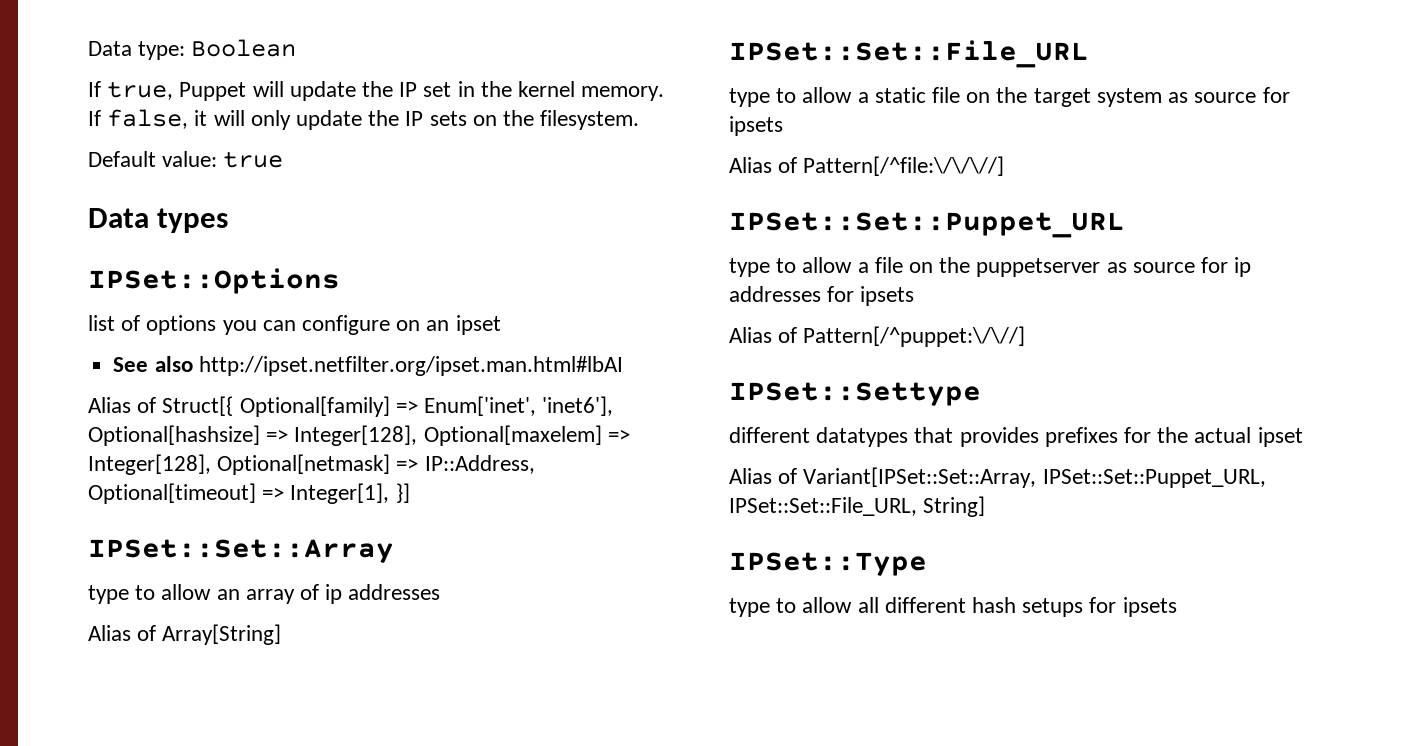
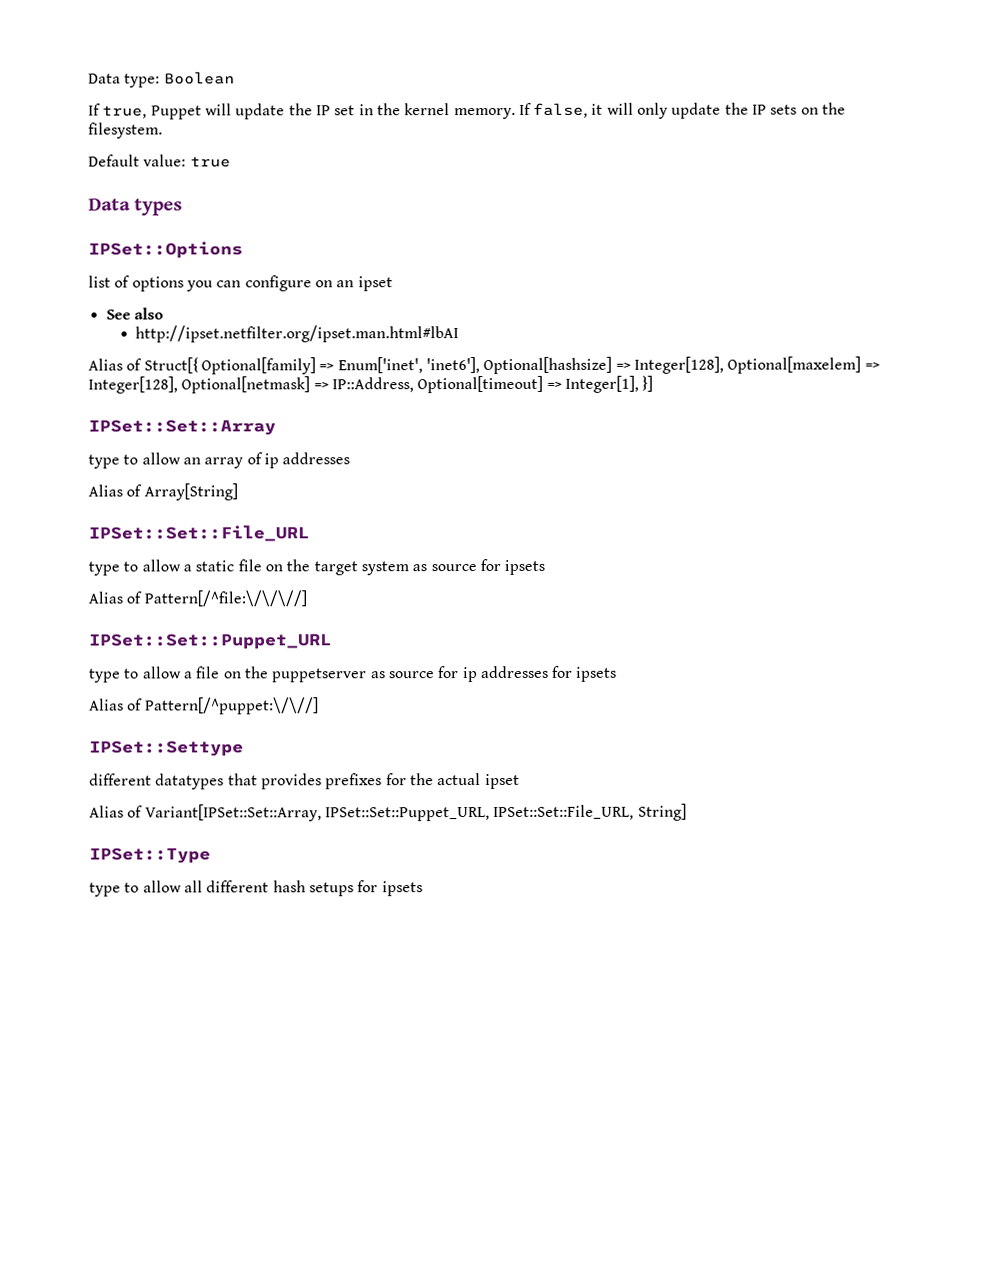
(193, 364) none -> (164, 313) //

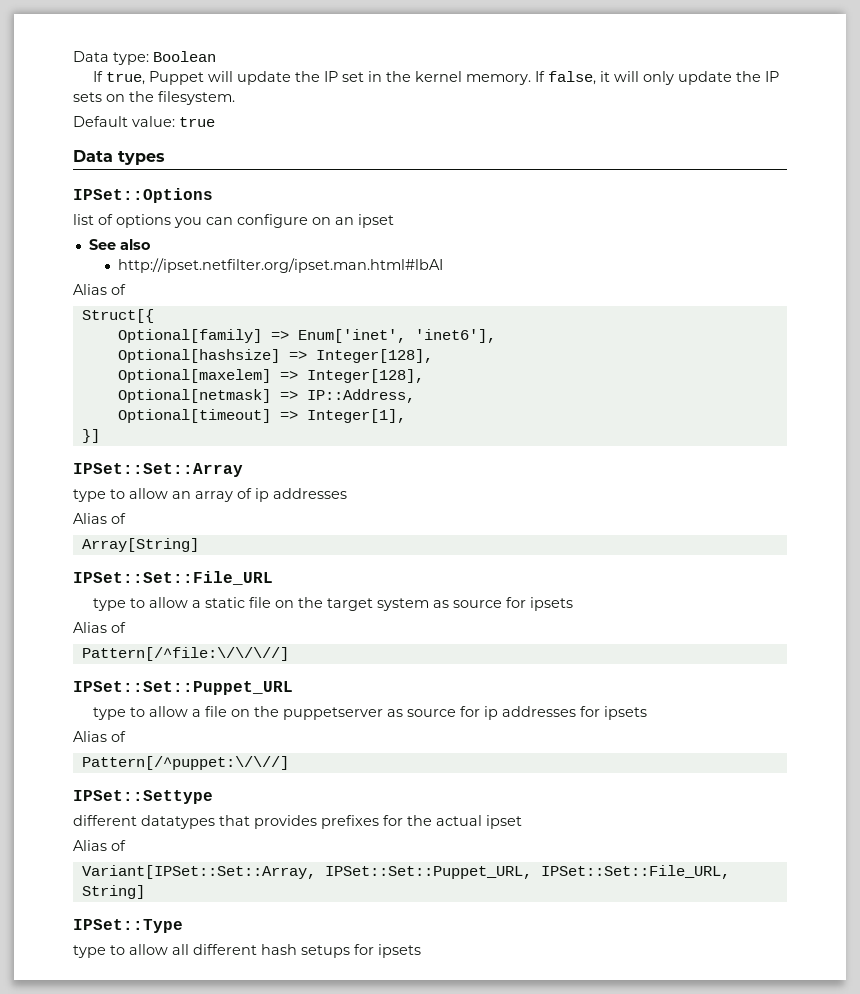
(143, 364) none -> (126, 289) //
(199, 365) none -> (154, 316) //
(480, 365) none -> (496, 336) //
(724, 365) none -> (433, 356) //
(178, 385) none -> (424, 376) //
(414, 385) none -> (415, 396) //
(639, 384) none -> (406, 416) //
(143, 490) none -> (126, 518) //
(143, 597) none -> (126, 627) //
(144, 704) none -> (126, 736) //
(144, 811) none -> (126, 845) //

